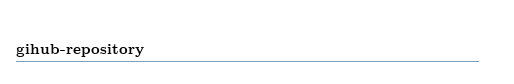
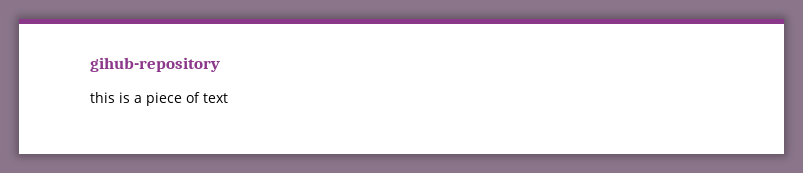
(144, 50) none -> [90,92,228,106] // this is a piece of text

